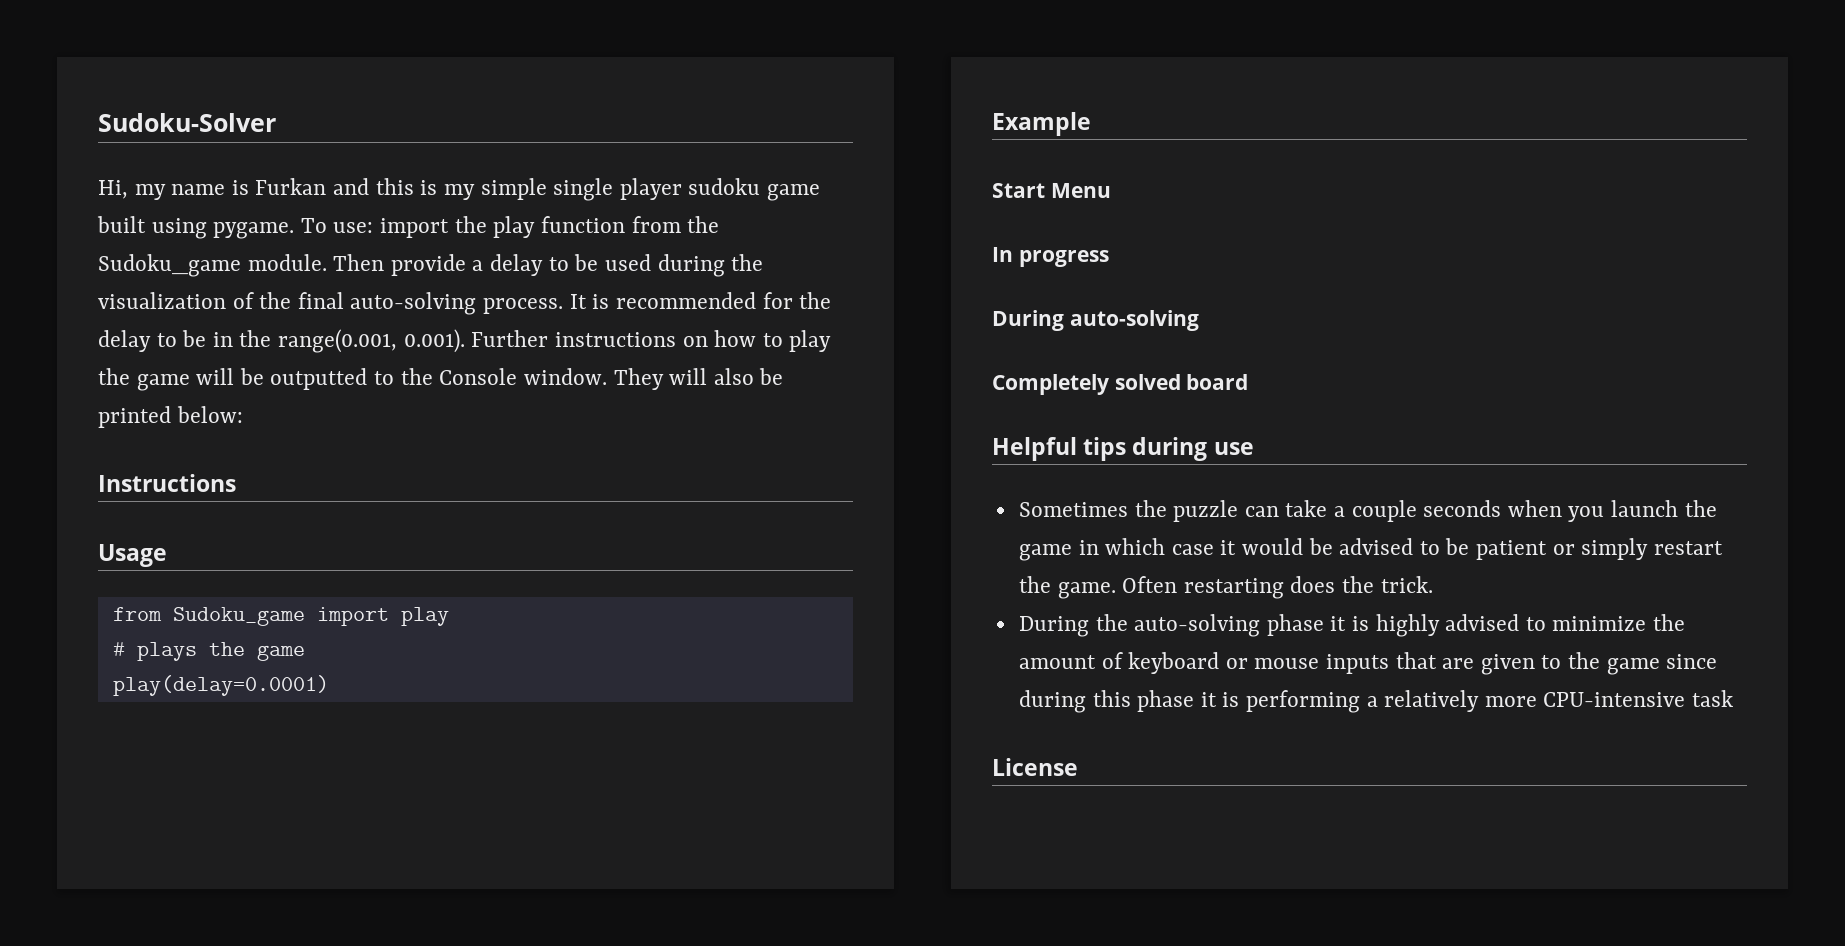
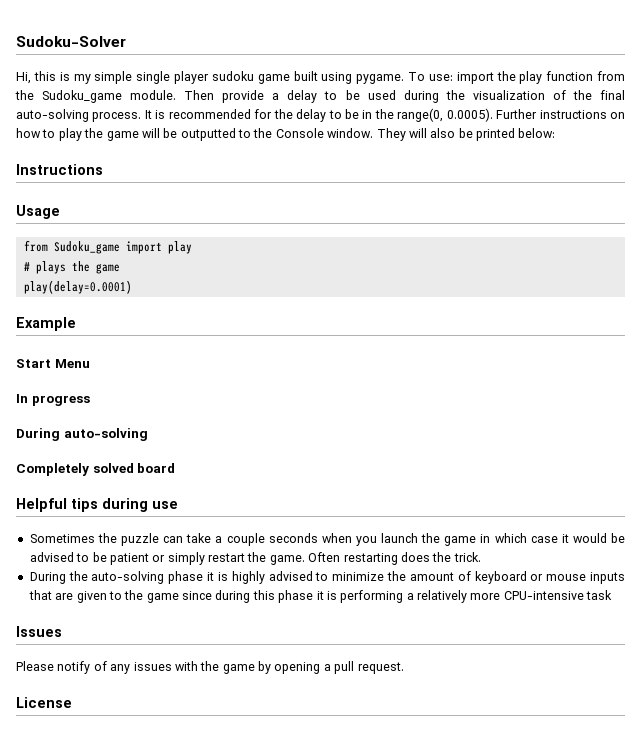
[134,178,370,200] my name is Furkan and -> (31, 78) none
[278,329,465,353] range(0.001, 0.001). -> [397,108,493,122] range(0, 0.0005).
(1734, 698) none -> [16,626,62,637] [16,661,404,674] // Issues // Please notify of any issues with the game by opening a pull request.

